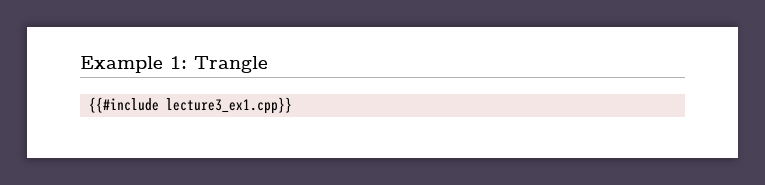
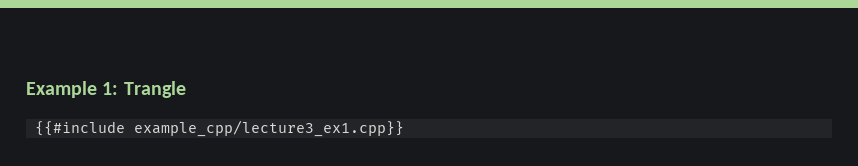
[166,97,292,114] lecture3_ex1.cpp}} -> [134,120,405,137] example_cpp/lecture3_ex1.cpp}}

